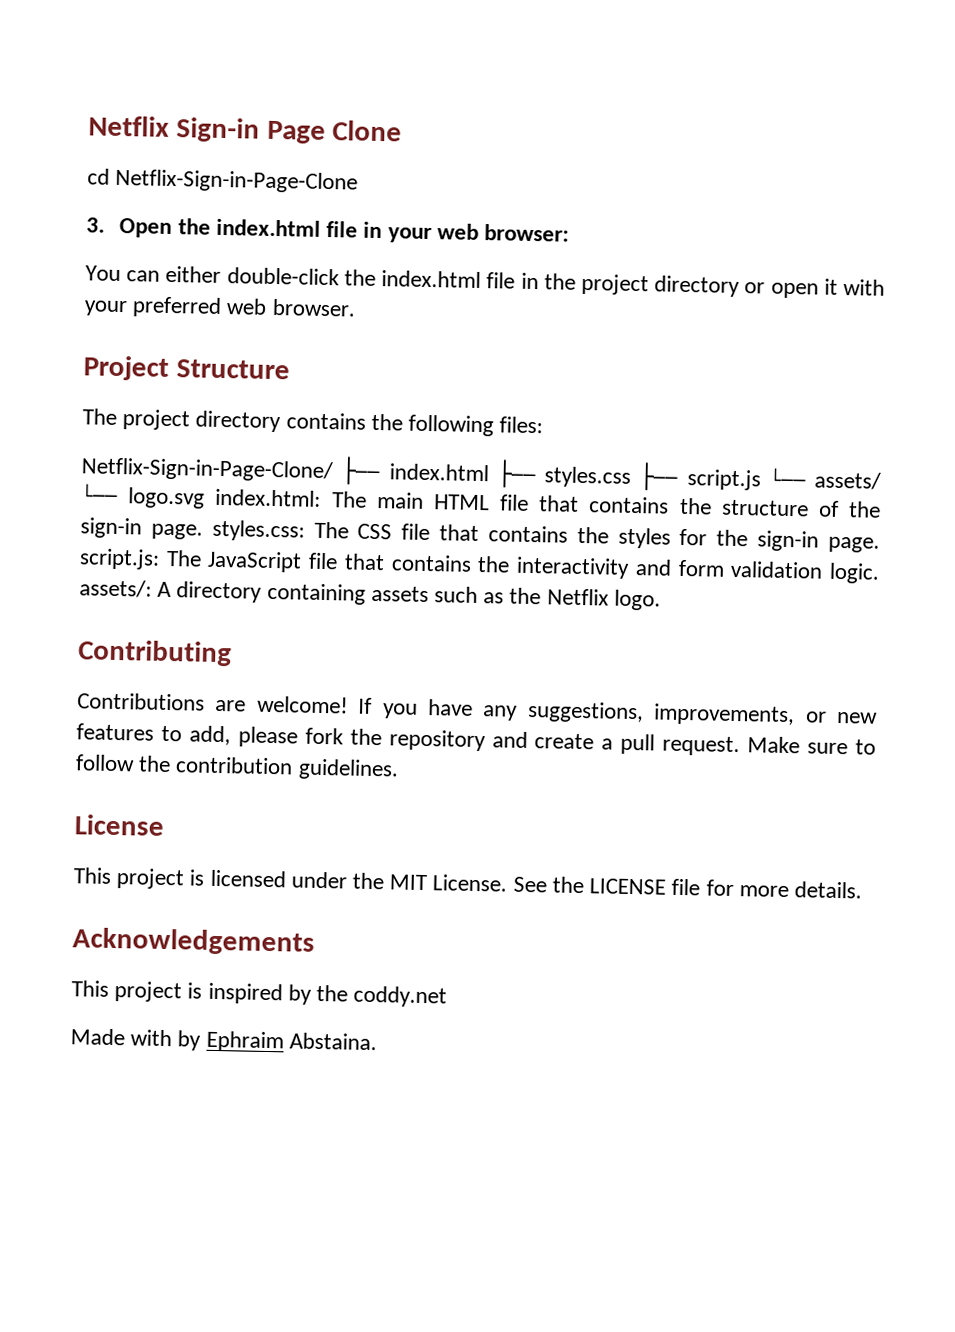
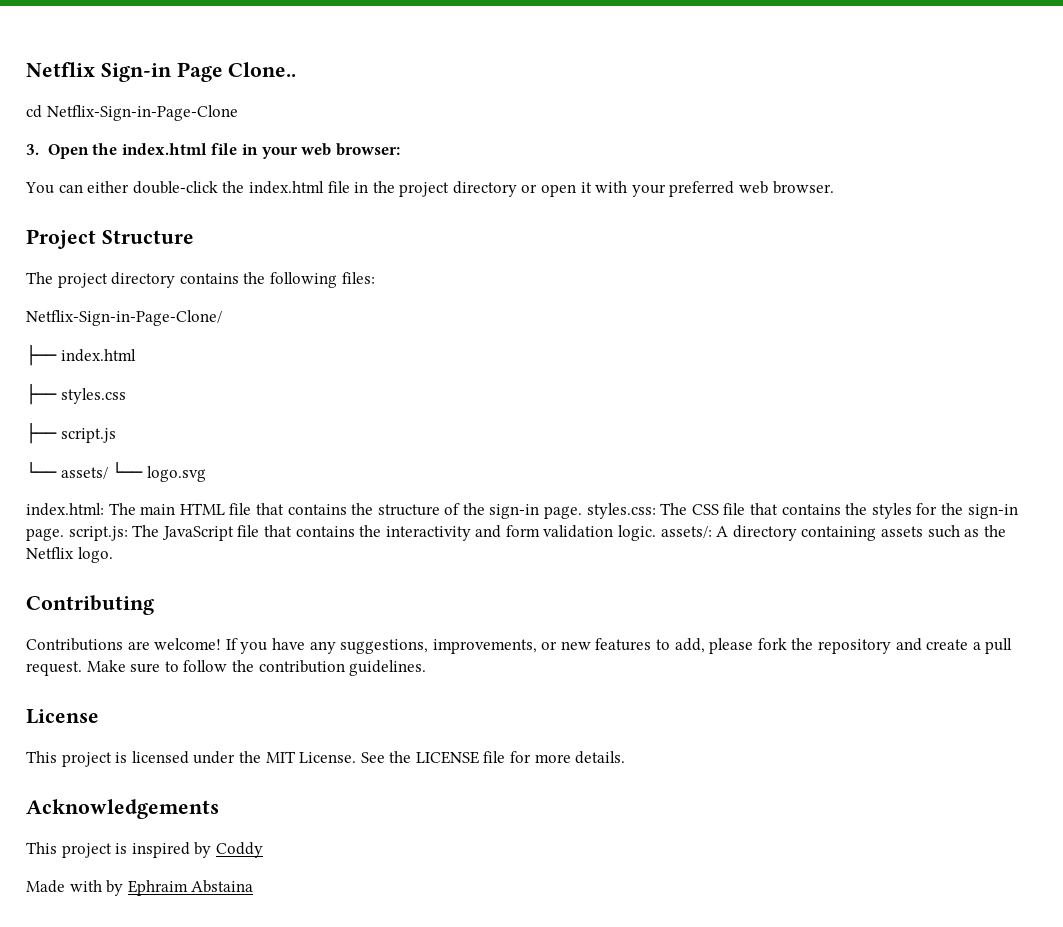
[332,120,403,142] Clone -> [228,62,297,77] Clone..
(333, 470) none -> (222, 318) //
(489, 472) none -> (136, 355) //
(631, 477) none -> (126, 396) //
(761, 480) none -> (116, 435) //
(206, 498) none -> (206, 474) //
[316,984,448,1008] the coddy.net -> [215,842,263,858] Coddy
[288,1032,377,1051] Abstaina. -> [191,880,254,893] Abstaina

